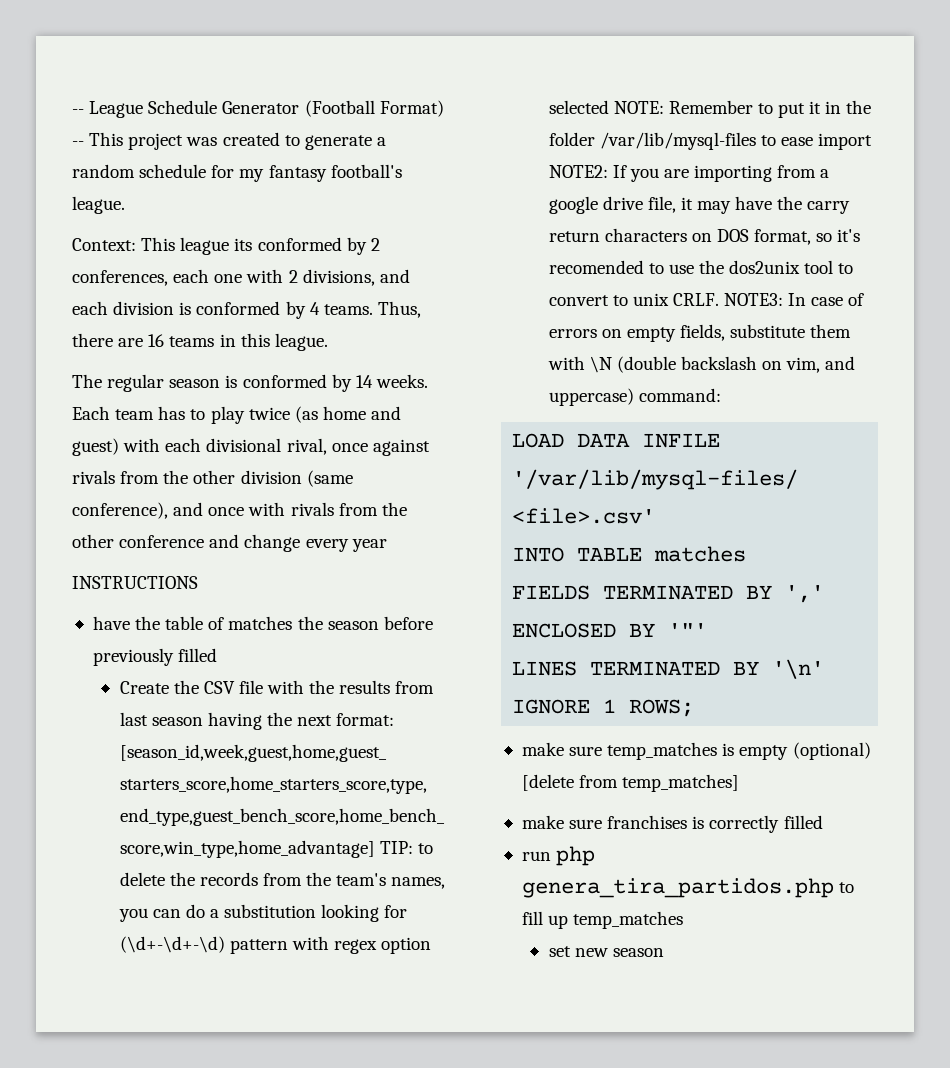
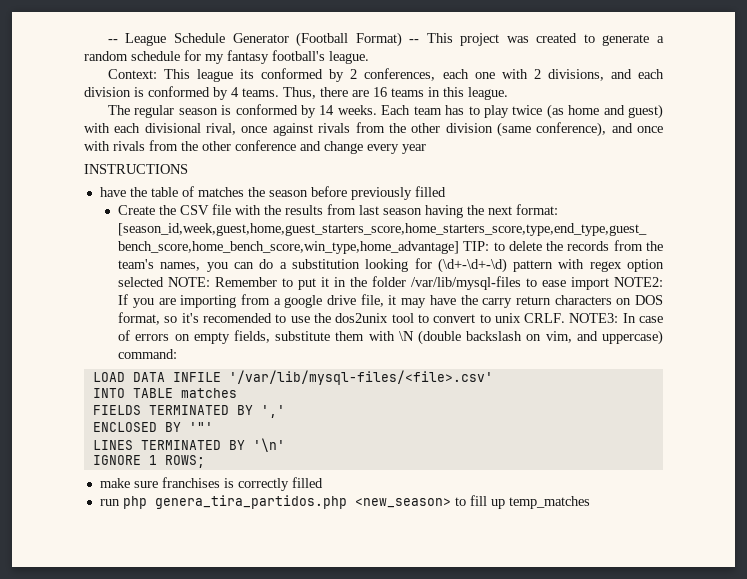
[521,742,871,760] [521,774,740,792] // make sure temp_matches is empty (optional) [delete from temp_matches] -> (205, 461) none
(834, 888) none -> [354,498,451,508] <new_season>
[548,946,664,957] // set new season -> (590, 502) none

